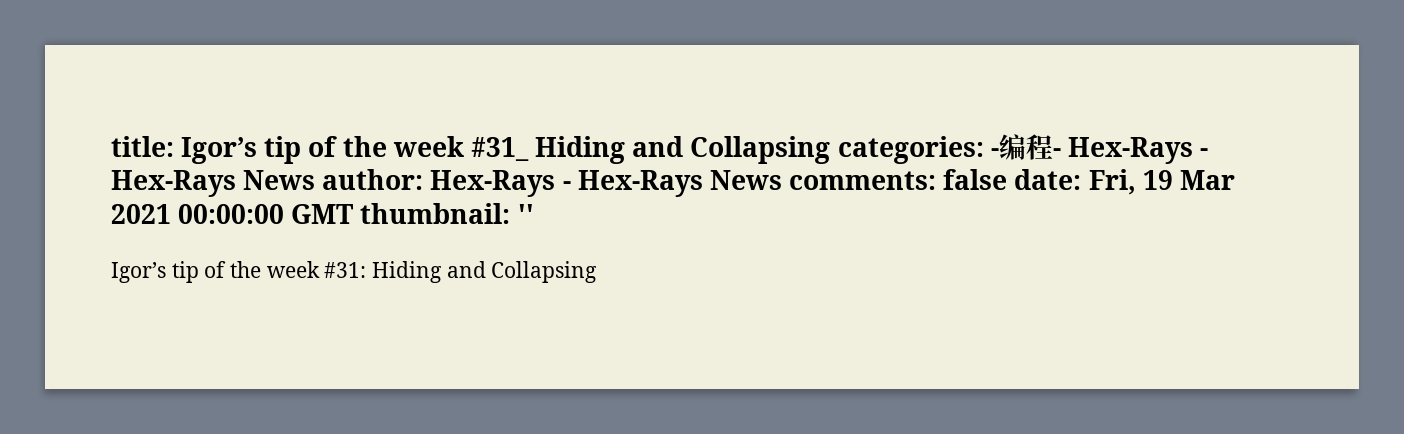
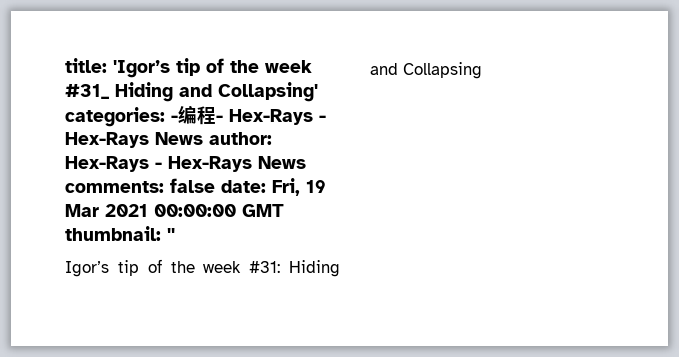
[181,137,258,164] Igor’s -> [113,60,170,78] 'Igor’s
[690,136,831,164] Collapsing -> [218,82,318,102] Collapsing'

